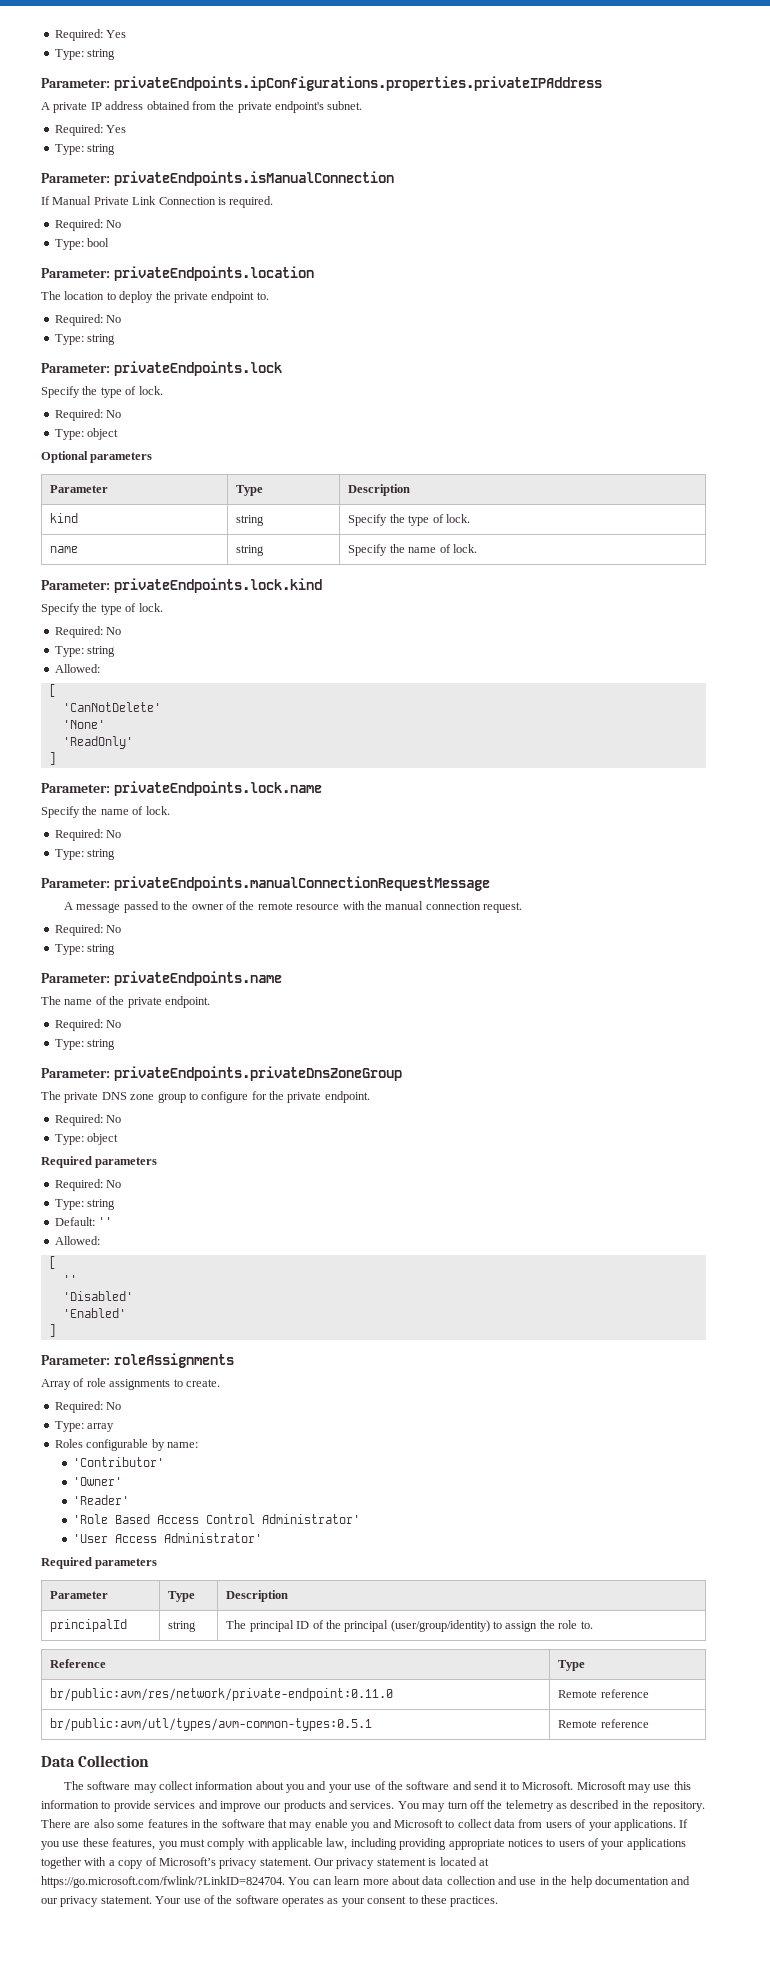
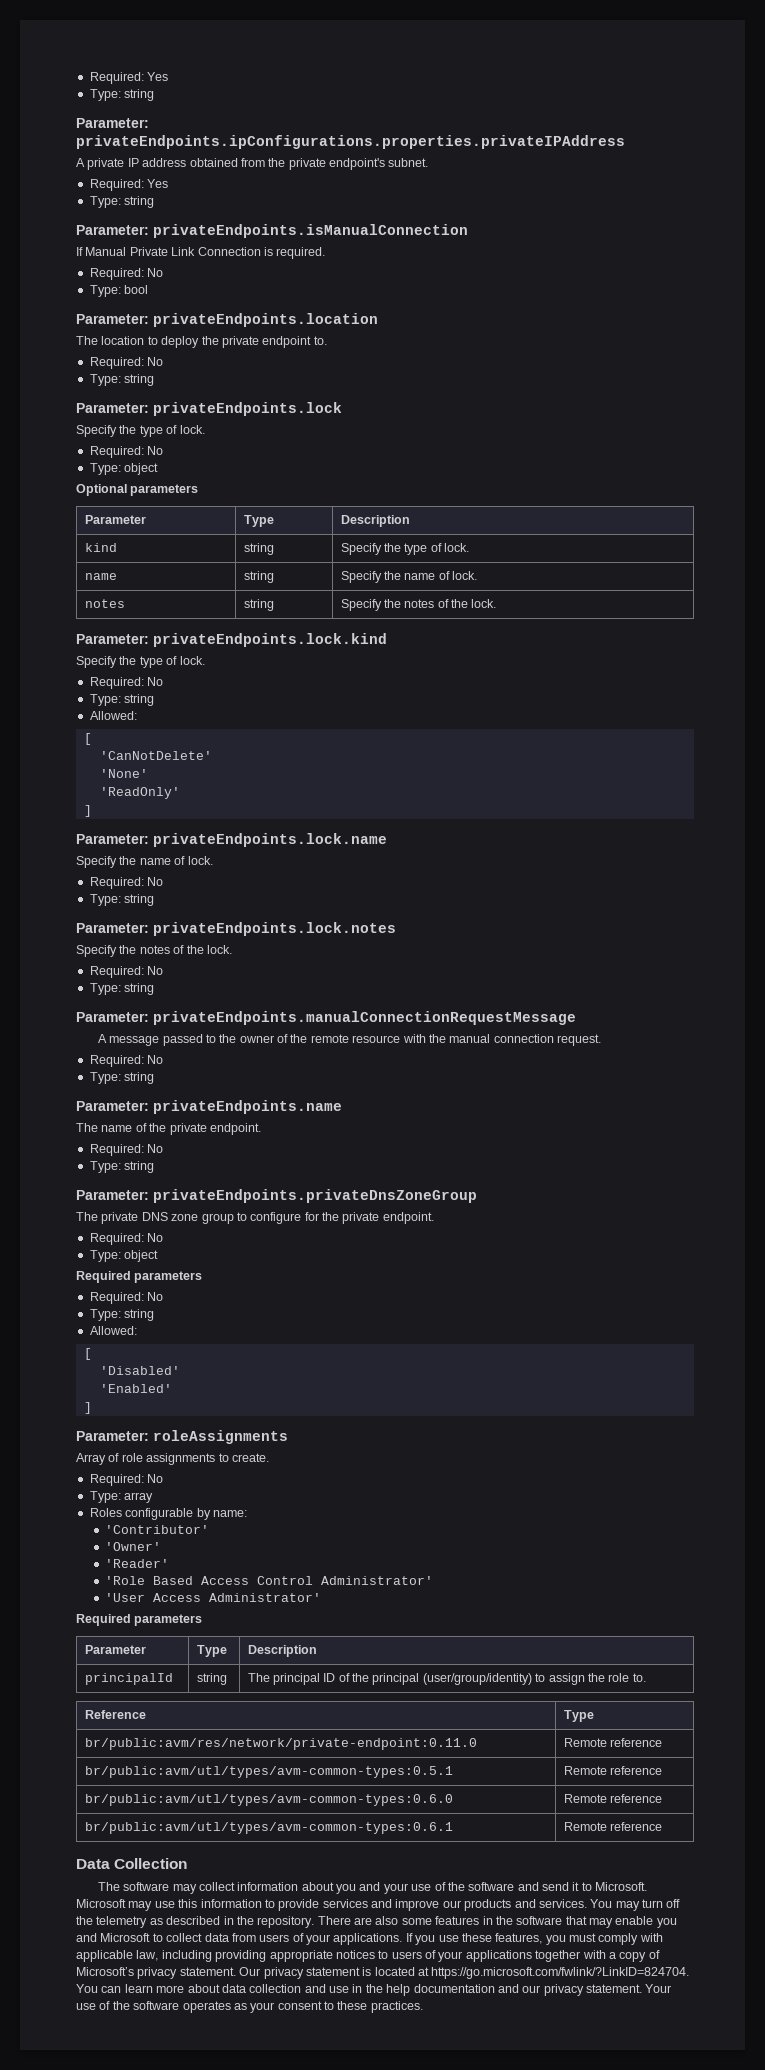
(477, 548) none -> [84,599,125,608] [243,599,274,611] [340,599,497,611] // notes | string | Specify the notes of the lock.
(116, 854) none -> [76,922,396,936] [76,945,232,957] [89,966,164,978] [89,983,155,995] // Parameter: privateEndpoints.lock.notes // Specify the notes of the lock. // Required: No // Type: string
[54,1217,113,1226] [54,1236,100,1245] [48,1256,56,1269] [62,1275,77,1284] // Default: '' // Allowed: // [ // '' -> [89,1326,137,1335] [83,1348,92,1360] // Allowed: // [
(649, 1723) none -> [84,1794,453,1806] [563,1794,662,1803] [84,1822,453,1834] [563,1822,662,1831] // br/public:avm/utl/types/avm-common-types:0.6.0 | Remote reference // br/public:avm/utl/types/avm-common-types:0.6.1 | Remote reference

